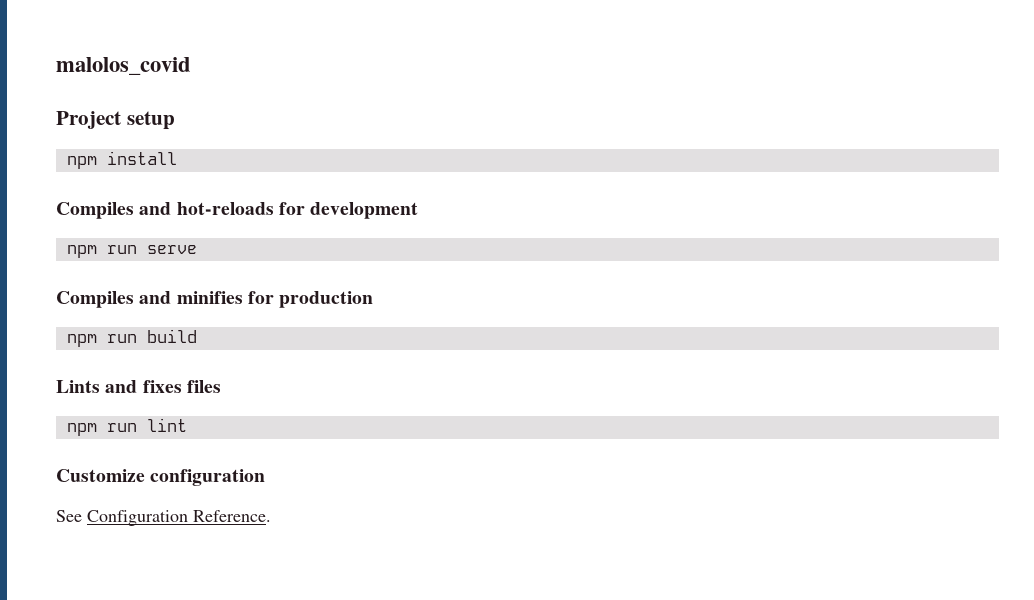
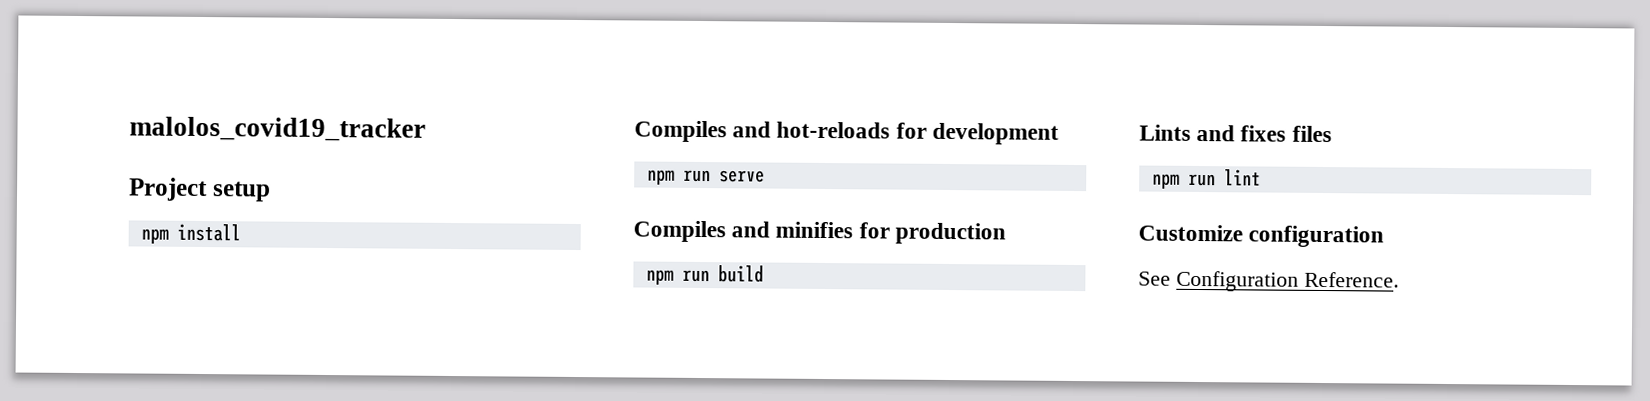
[56,57,191,75] malolos_covid -> [129,116,426,142] malolos_covid19_tracker

